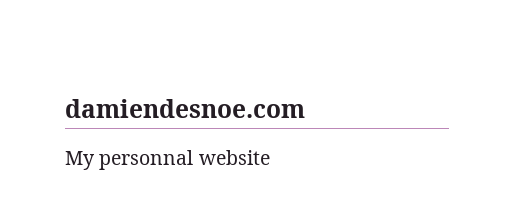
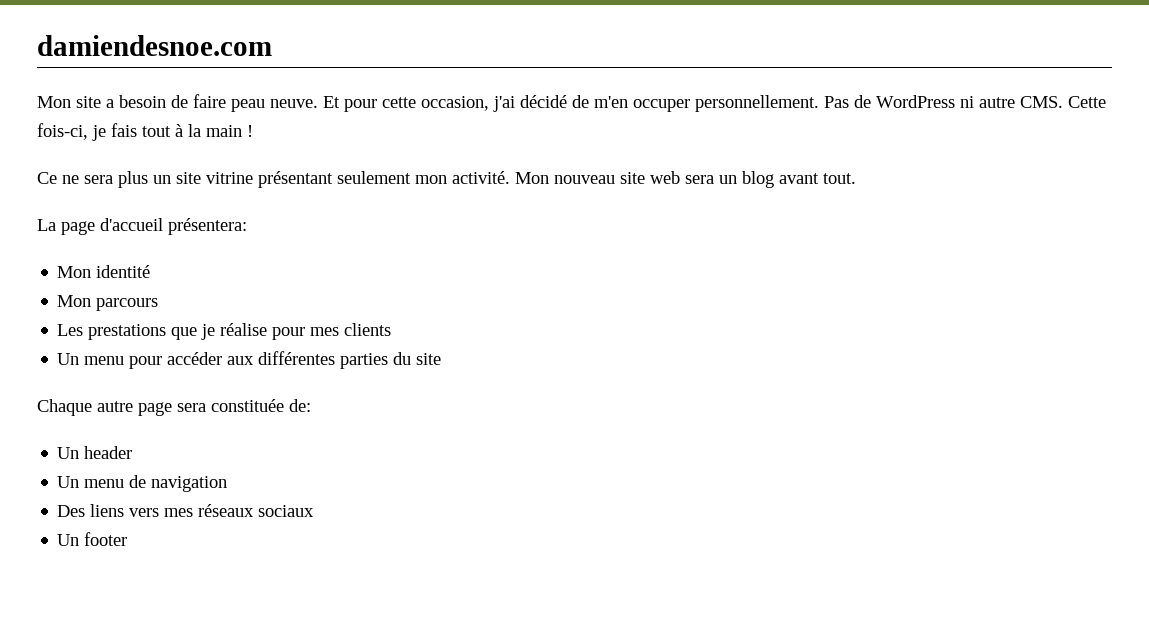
[65,150,270,170] My personnal website -> [37,94,1106,112] [37,123,253,141] [37,171,856,188] [37,218,247,235] [57,265,151,278] [57,295,159,311] [57,323,392,340] [57,351,442,369] [37,399,311,416] [57,446,133,459] [57,475,228,492] [57,504,315,517] [57,532,128,546] Mon site a besoin de faire peau neuve. Et pour cette occasion, j'ai décidé de m'en occuper personnellement. Pas de WordPress ni autre CMS. Cette fois-ci, je fais tout à la main ! // Ce ne sera plus un site vitrine présentant seulement mon activité. Mon nouveau site web sera un blog avant tout. // La page d'accueil présentera: // Mon identité // Mon parcours // Les prestations que je réalise pour mes clients // Un menu pour accéder aux différentes parties du site // Chaque autre page sera constituée de: // Un header // Un menu de navigation // Des liens vers mes réseaux sociaux // Un footer

